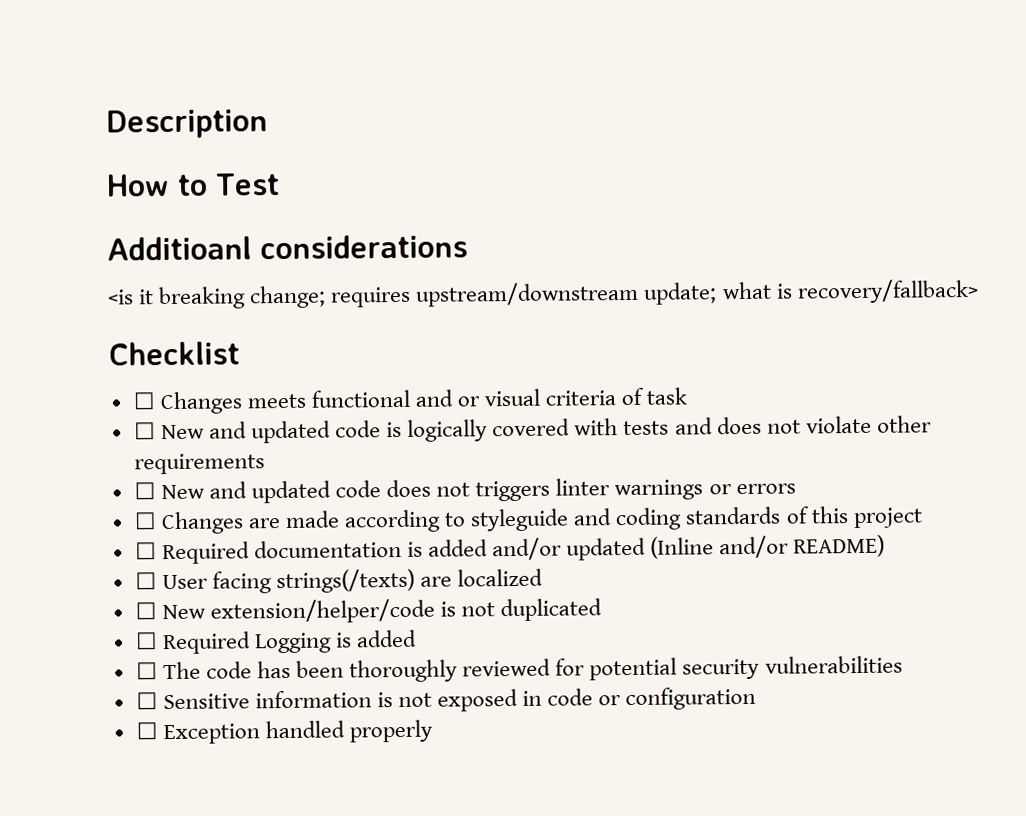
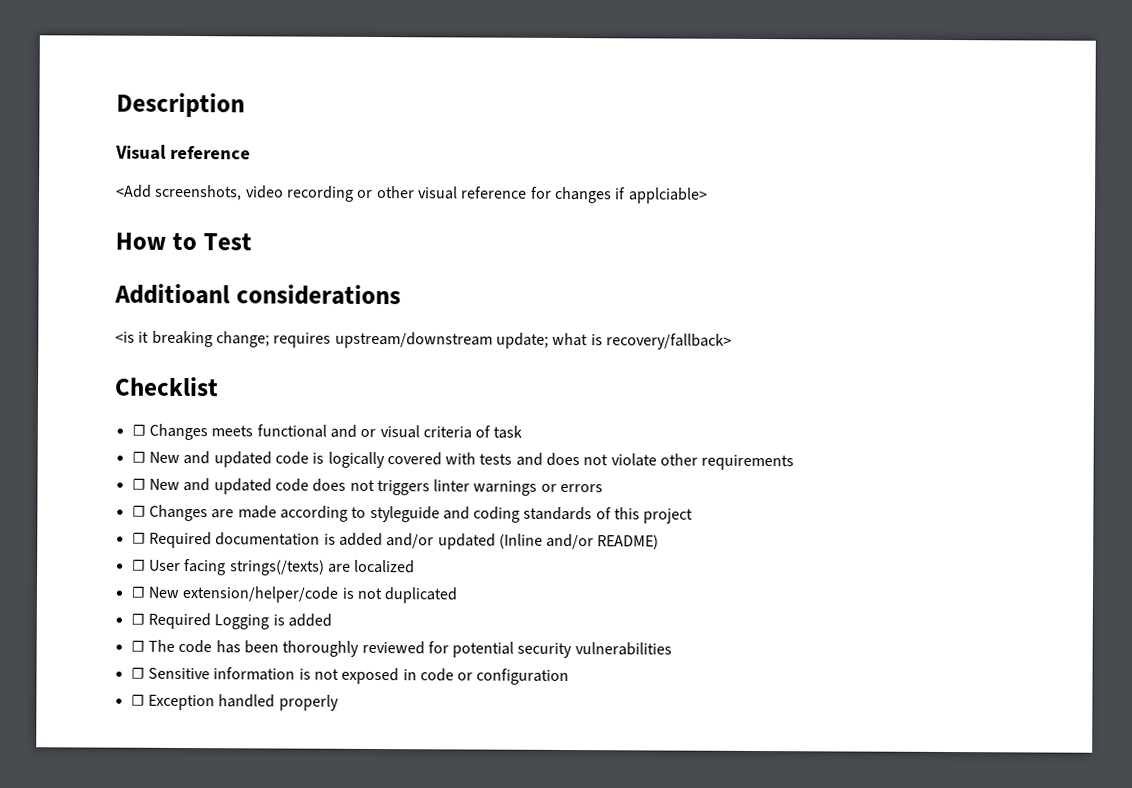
(268, 124) none -> [115,144,251,160] [116,184,708,204] // Visual reference // <Add screenshots, video recording or other visual reference for changes if applciable>

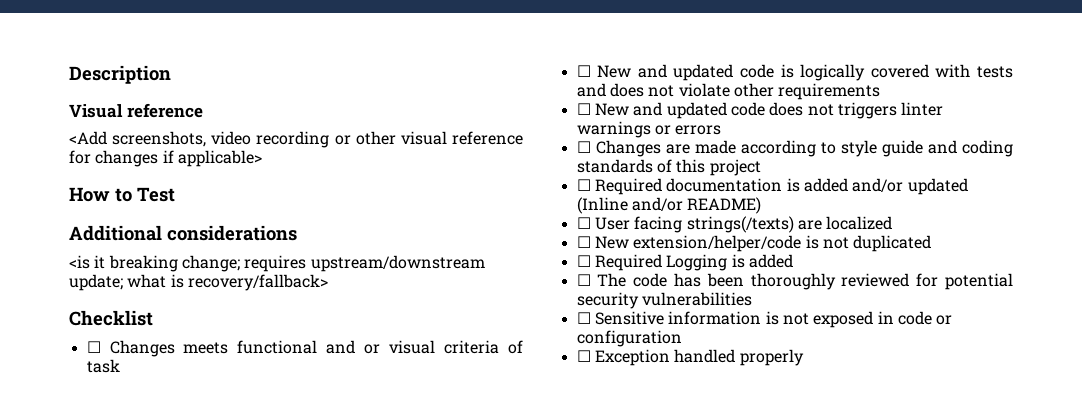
[627,187,708,204] applciable> -> [177,150,262,167] applicable>
[114,283,230,305] Additioanl -> [69,225,162,241] Additional
[369,505,440,523] styleguide -> [840,140,923,157] style guide

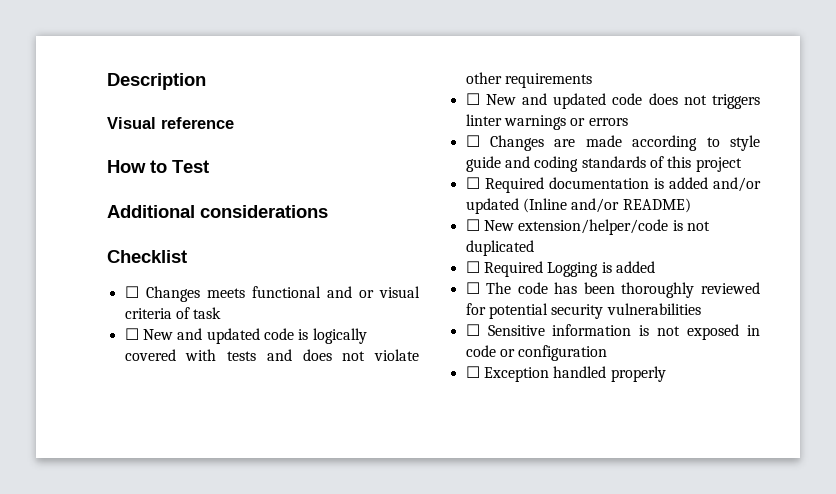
[69,131,524,148] [69,150,262,167] // <Add screenshots, video recording or other visual reference for changes if applicable> -> (234, 123) none
[69,255,485,272] [69,274,328,291] // <is it breaking change; requires upstream/downstream update; what is recovery/fallback> -> (328, 211) none
[576,216,893,233] // ☐ User facing strings(/texts) are localized -> (691, 205) none

